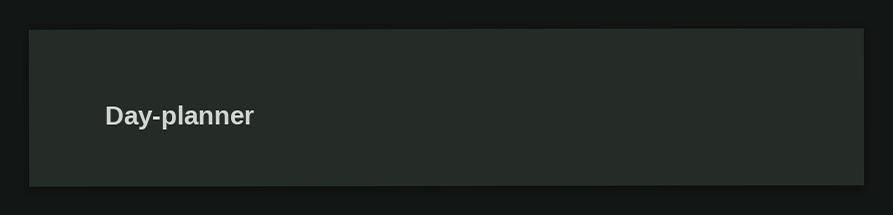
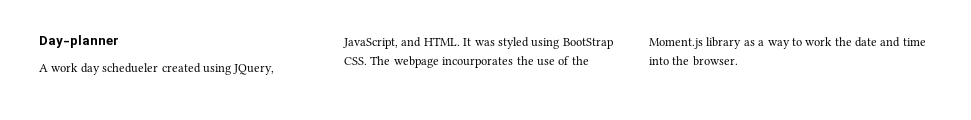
(255, 117) none -> [39,63,275,75] [343,37,613,49] [344,56,589,68] [649,37,926,49] [649,56,738,66] // A work day schedueler created using JQuery, JavaScript, and HTML. It was styled using BootStrap CSS. The webpage incourporates the use of the Moment.js library as a way to work the date and time into the browser.

